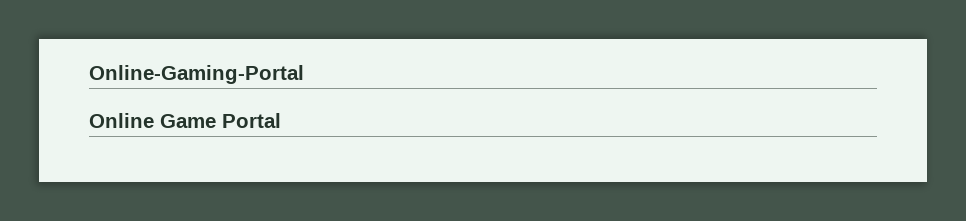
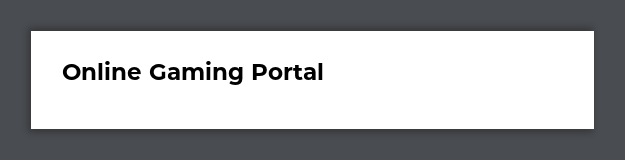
[89,65,304,84] [89,113,216,128] Online-Gaming-Portal // Online Game -> [62,61,244,85] Online Gaming

